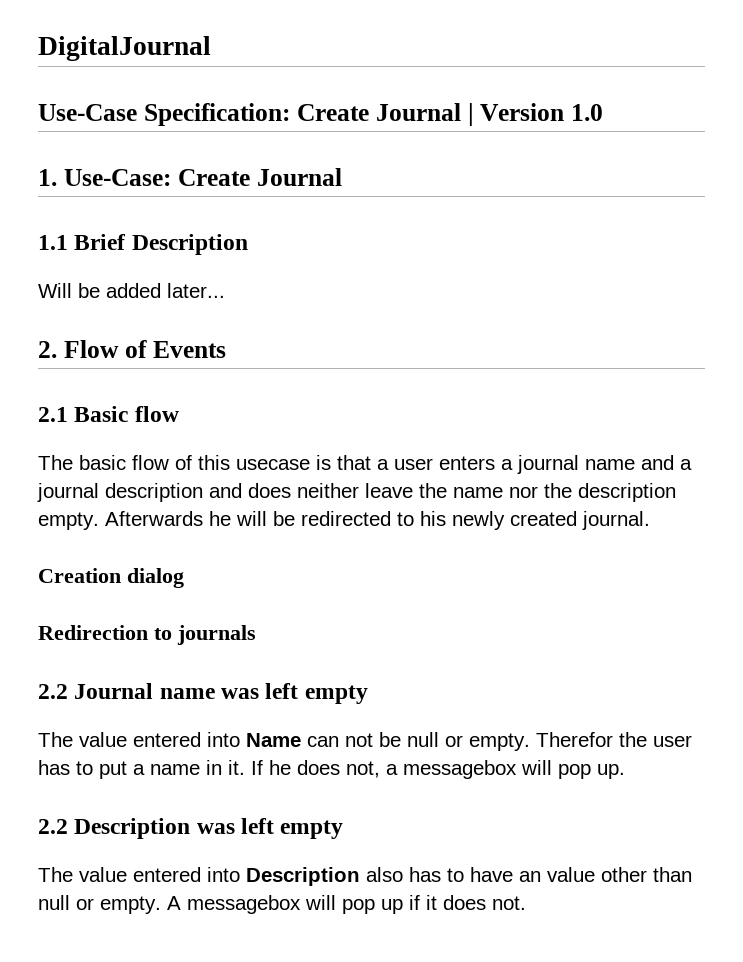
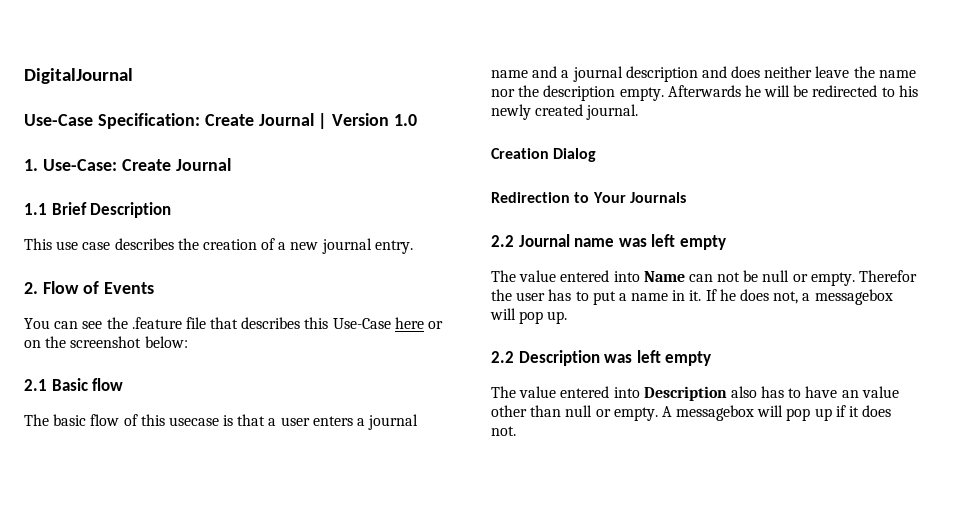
[38,283,225,298] [38,340,226,358] Will be added later... // 2. Flow of Events -> [24,238,413,254] [24,281,154,294] [24,317,444,329] [24,336,188,348] This use case describes the creation of a new journal entry. // 2. Flow of Events // You can see the .feature file that describes this Use-Case here or on the screenshot below:
[127,568,184,588] dialog -> [553,148,597,162] Dialog
[177,625,256,645] journals -> [592,192,686,203] Your Journals

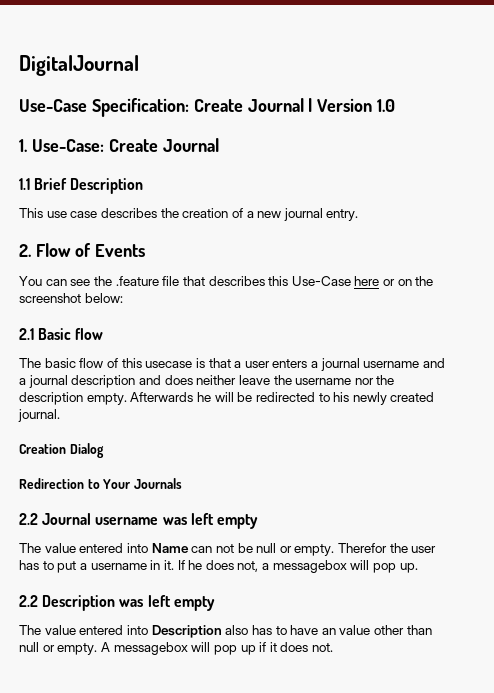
[491,70,528,78] name -> [363,361,420,368] username
[878,70,916,78] name -> [295,378,352,385] username
[574,238,615,247] name -> [95,517,159,525] username
[631,293,669,301] name -> [90,563,147,570] username

